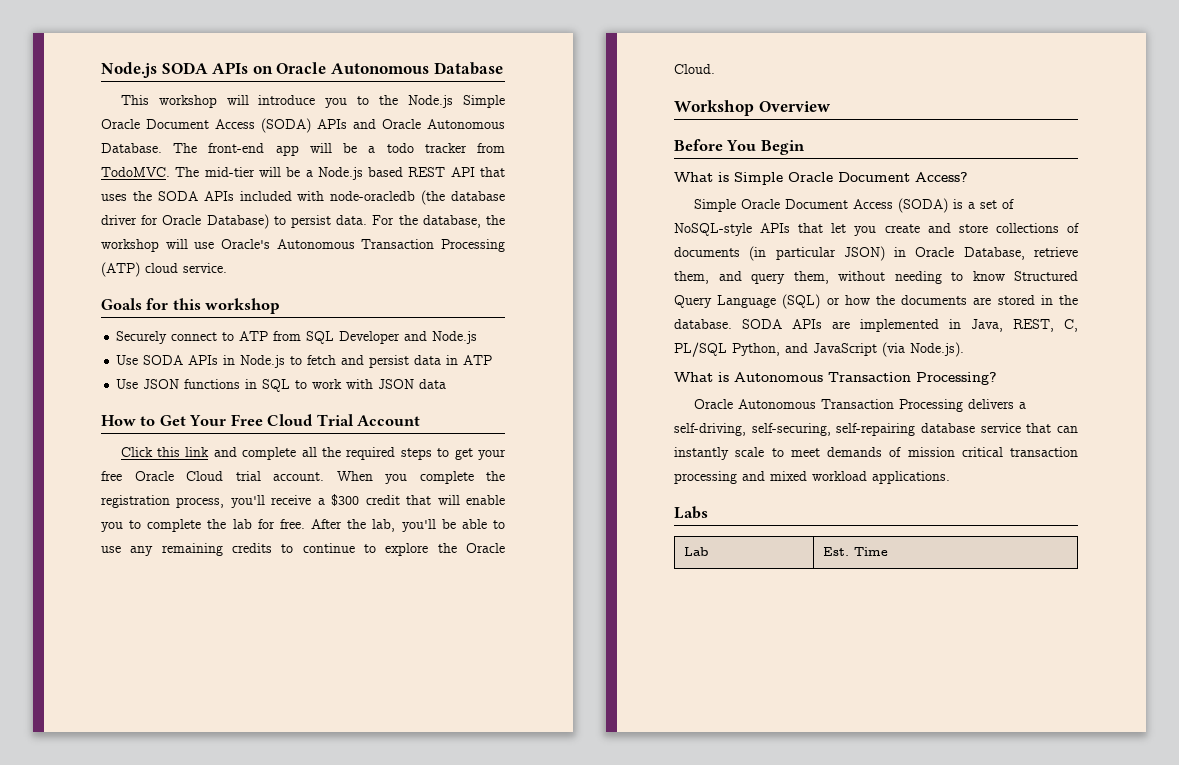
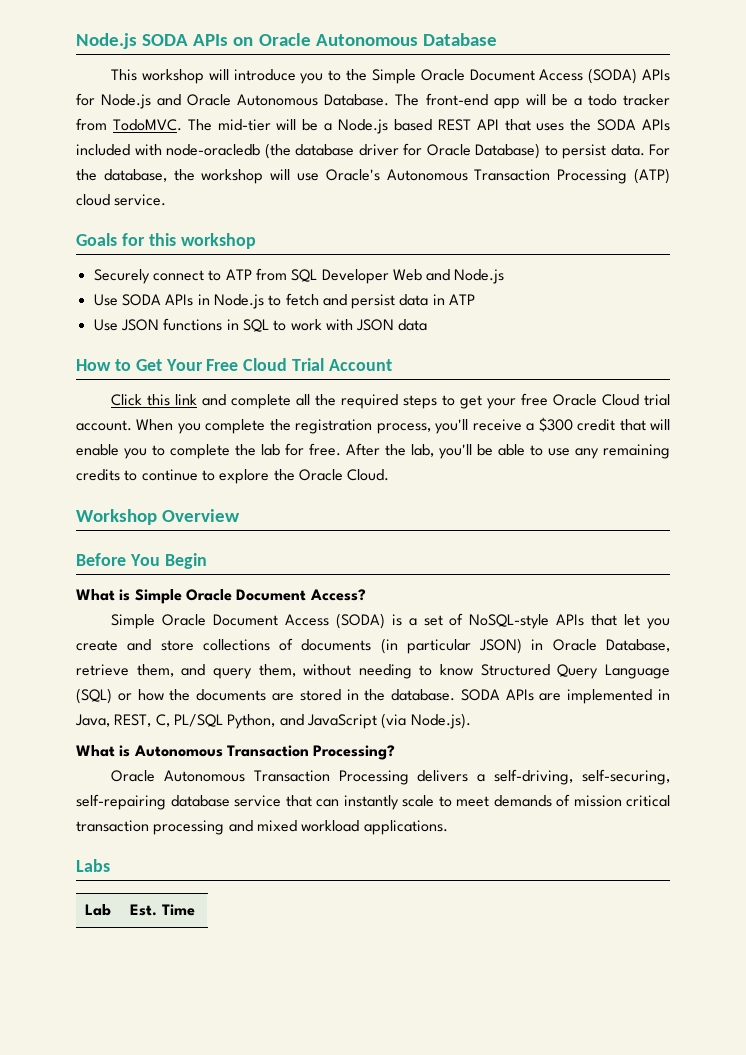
[408,95,454,108] Node.js -> (368, 75) none
(347, 124) none -> [76,93,152,109] for Node.js
(401, 337) none -> [392,269,422,281] Web

